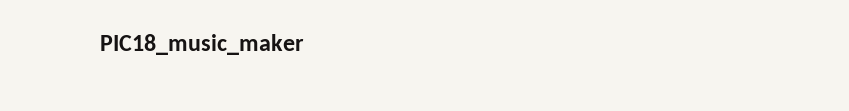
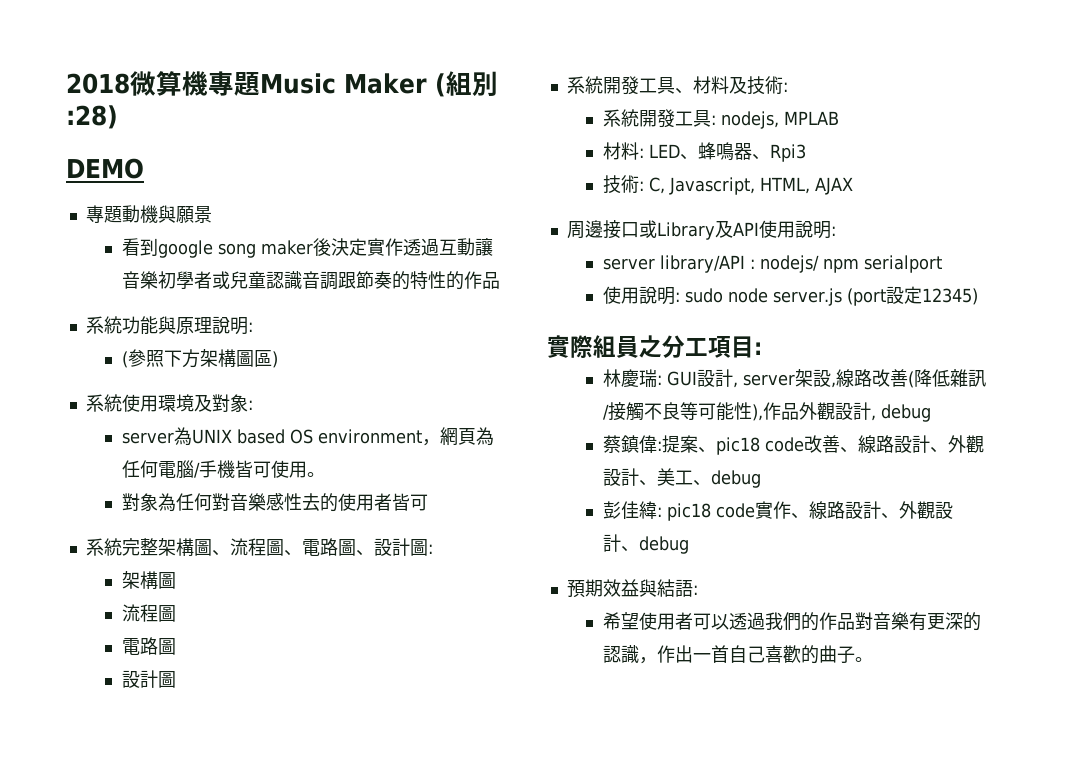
[100,34,304,55] PIC18_music_maker -> [66,71,498,97] [66,105,118,129] [66,158,144,179] [85,205,212,223] [121,238,493,258] [121,271,500,290] [85,316,253,335] [121,349,278,368] [85,394,253,412] [121,427,494,446] [121,460,325,479] [121,493,428,512] [85,538,433,556] [121,571,176,589] [121,604,176,622] [121,637,176,655] [121,670,176,688] [566,76,788,95] [602,109,839,129] [602,142,806,162] [602,175,853,195] [566,220,836,240] [602,255,942,273] [602,286,979,306] [547,335,762,358] [602,369,986,388] [602,402,931,422] [602,435,984,455] [602,468,761,488] [602,501,953,521] [602,534,689,554] [566,579,698,598] [602,612,981,631] [602,645,873,664] 2018微算機專題Music Maker (組別:28) // DEMO // 專題動機與願景 // 看到google song maker後決定實作透過互動讓音樂初學者或兒童認識音調跟節奏的特性的作品 // 系統功能與原理說明: // (參照下方架構圖區) // 系統使用環境及對象: // server為UNIX based OS environment，網頁為任何電腦/手機皆可使用。 // 對象為任何對音樂感性去的使用者皆可 // 系統完整架構圖、流程圖、電路圖、設計圖: // 架構圖 // 流程圖 // 電路圖 // 設計圖 // 系統開發工具、材料及技術: // 系統開發工具: nodejs, MPLAB // 材料: LED、蜂鳴器、Rpi3 // 技術: C, Javascript, HTML, AJAX // 周邊接口或Library及API使用說明: // server library/API : nodejs/ npm serialport // 使用說明: sudo node server.js (port設定12345) // 實際組員之分工項目: // 林慶瑞: GUI設計, server架設,線路改善(降低雜訊/接觸不良等可能性),作品外觀設計, debug // 蔡鎮偉:提案、pic18 code改善、線路設計、外觀設計、美工、debug // 彭佳緯: pic18 code實作、線路設計、外觀設計、debug // 預期效益與結語: // 希望使用者可以透過我們的作品對音樂有更深的認識，作出一首自己喜歡的曲子。

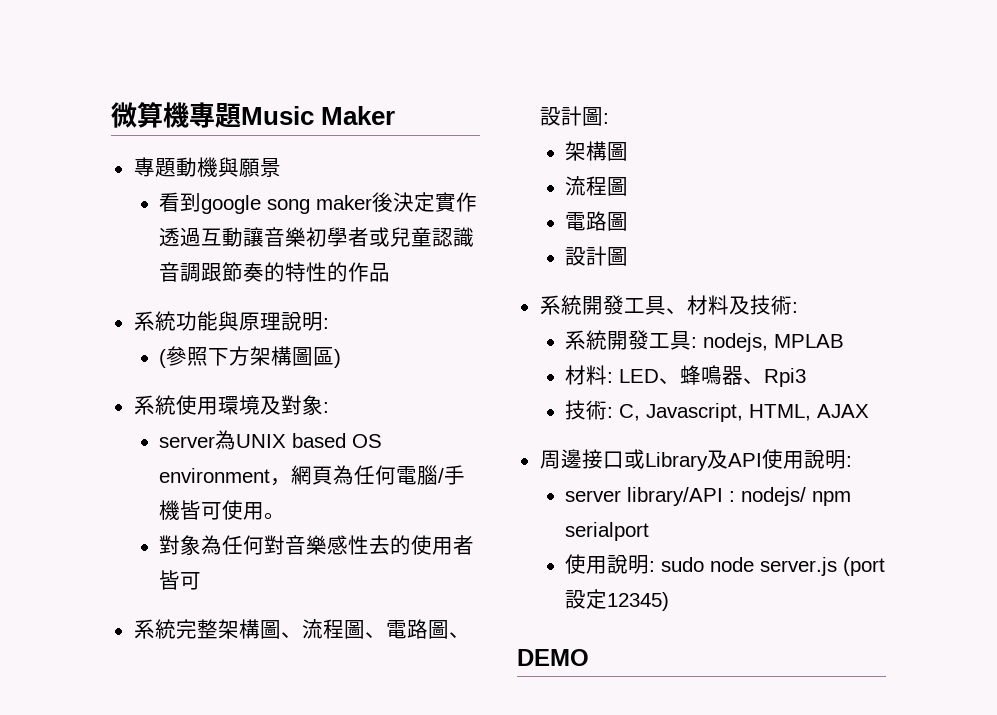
[66,73,130,94] 2018 -> (111, 115) none
[434,71,498,97] [66,105,118,129] [66,158,144,179] (組別:28) // DEMO -> (396, 115) none
[547,335,762,358] [602,369,986,388] [602,402,931,422] [602,435,984,455] [602,468,761,488] [602,501,953,521] [602,534,689,554] [566,579,698,598] [602,612,981,631] [602,645,873,664] 實際組員之分工項目: // 林慶瑞: GUI設計, server架設,線路改善(降低雜訊/接觸不良等可能性),作品外觀設計, debug // 蔡鎮偉:提案、pic18 code改善、線路設計、外觀設計、美工、debug // 彭佳緯: pic18 code實作、線路設計、外觀設計、debug // 預期效益與結語: // 希望使用者可以透過我們的作品對音樂有更深的認識，作出一首自己喜歡的曲子。 -> [517,649,589,666] DEMO

